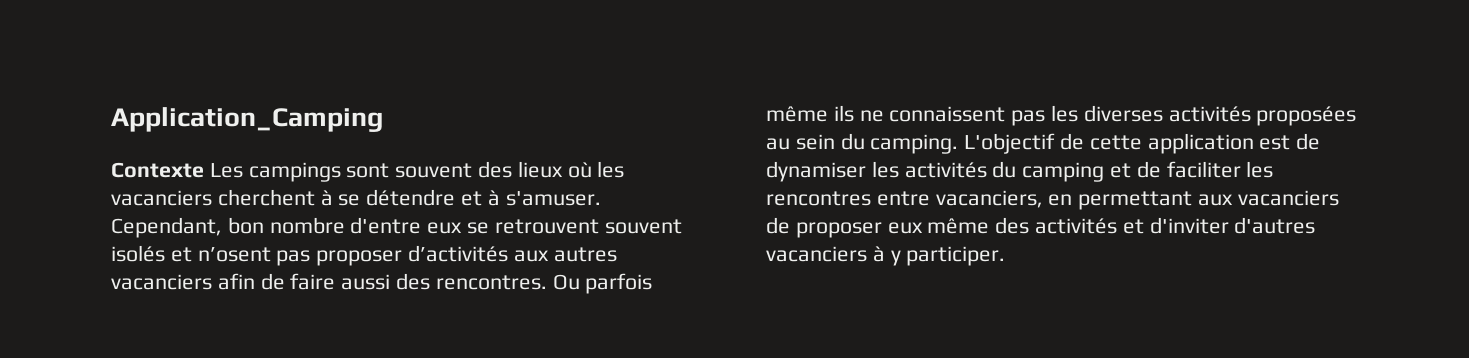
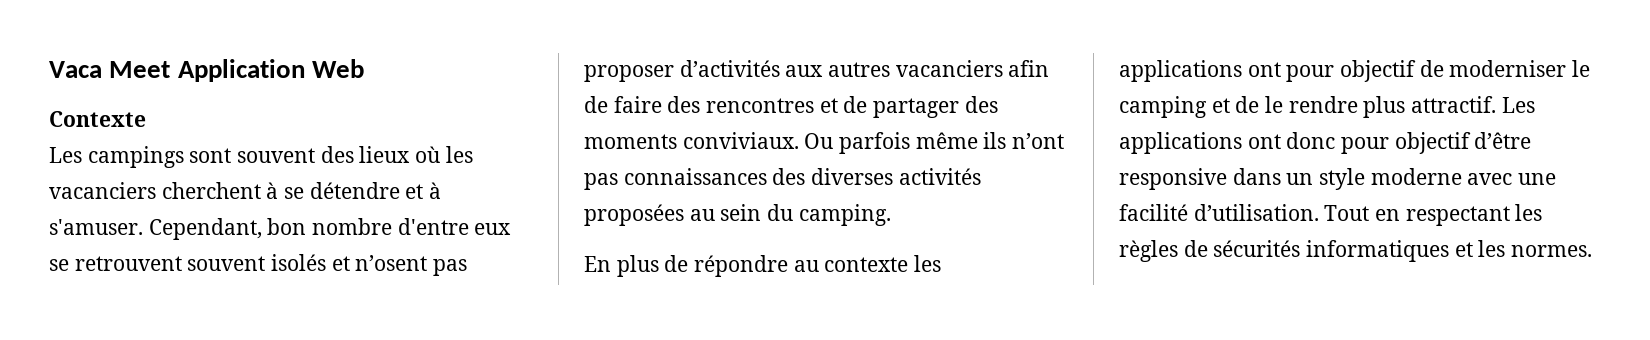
[111,107,383,132] Application_Camping -> [49,59,364,82] Vaca Meet Application Web
(204, 170) none -> (146, 119) //
[341,273,653,294] [766,105,1079,126] aussi des rencontres. Ou parfois même ils ne connaissent pas les -> [667,96,998,118] [584,132,1065,154] [584,168,806,190] des rencontres et de partager des moments conviviaux. Ou parfois même ils n’ont pas connaissances des
[964,133,1321,154] [766,161,1274,182] [766,190,1339,210] [766,217,1316,238] [766,246,1006,266] L'objectif de cette application est de dynamiser les activités du camping et de faciliter les rencontres entre vacanciers, en permettant aux vacanciers de proposer eux même des activités et d'inviter d'autres vacanciers à y participer. -> [584,255,942,277] [1119,60,1591,82] [1119,96,1535,118] [1119,132,1532,154] [1119,168,1557,190] [1119,204,1543,226] [1119,240,1593,262] // En plus de répondre au contexte les applications ont pour objectif de moderniser le camping et de le rendre plus attractif. Les applications ont donc pour objectif d’être responsive dans un style moderne avec une facilité d’utilisation. Tout en respectant les règles de sécurités informatiques et les normes.

